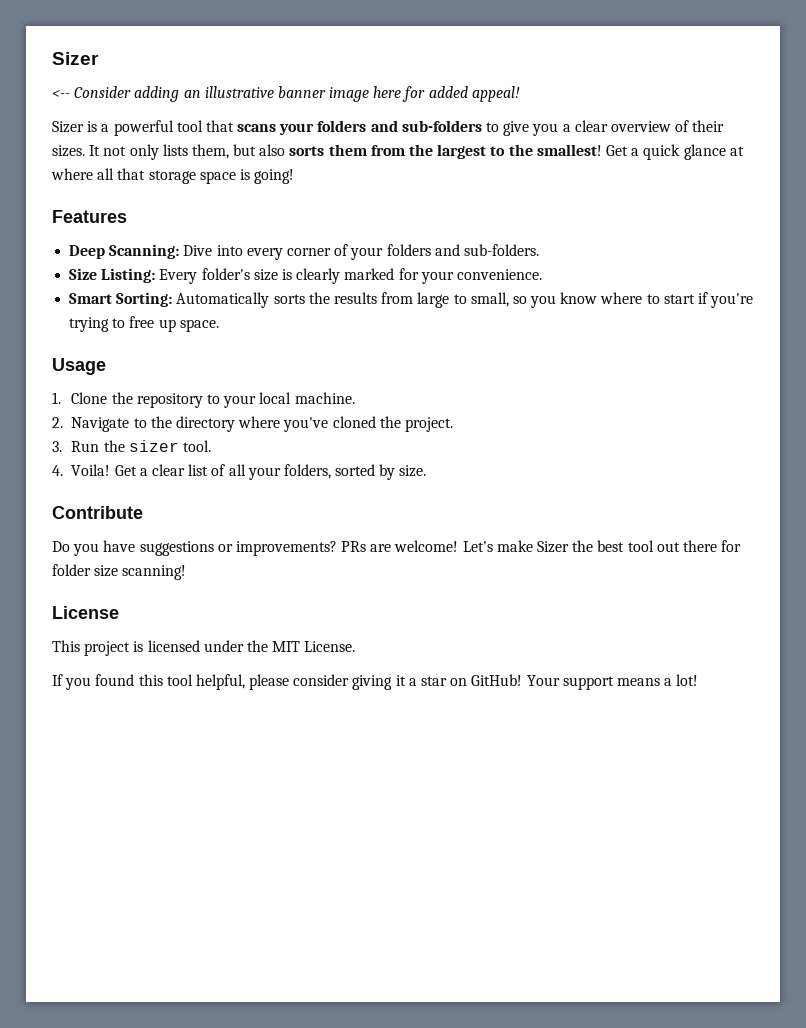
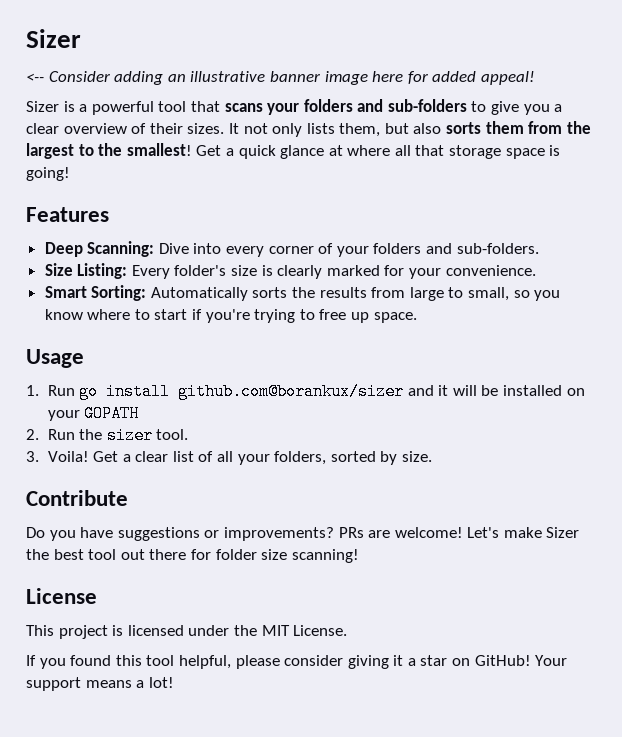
[71,392,355,408] [52,416,453,432] [52,441,62,452] Clone the repository to your local machine. // 2. Navigate to the directory where you've cloned the project. // 3. -> [47,383,585,400] [47,405,140,422] [26,429,39,440] Run go install github.com@borankux/sizer and it will be installed on your GOPATH // 2.
[52,465,63,476] 4. -> [26,451,39,462] 3.

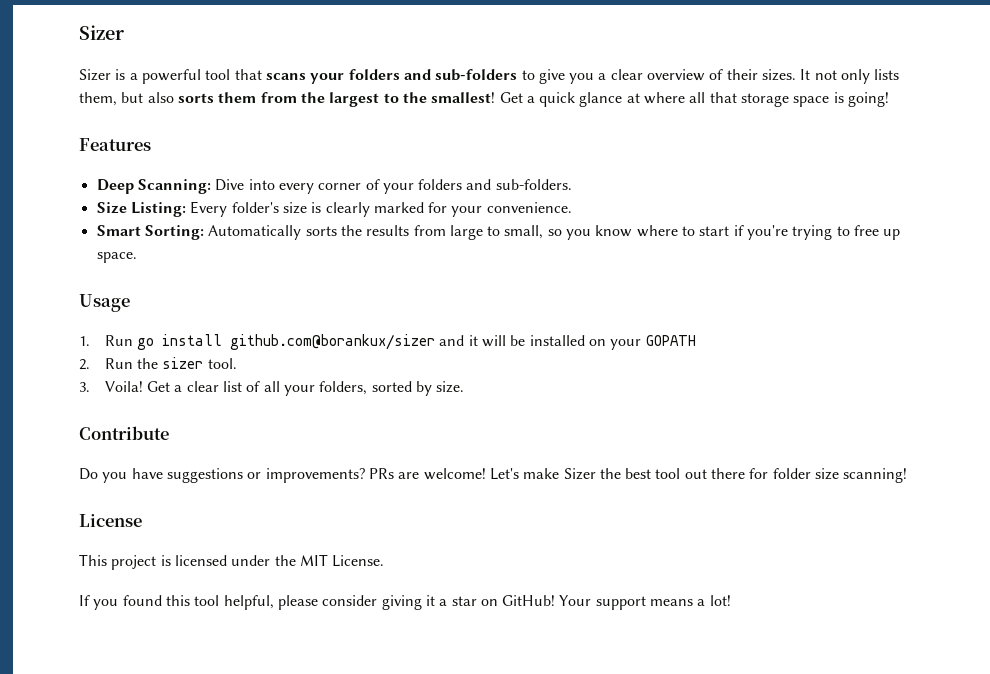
[26,29,81,48] [26,71,535,85] Sizer // <-- Consider adding an illustrative banner image here for added appeal! -> [79,25,124,40] Sizer

